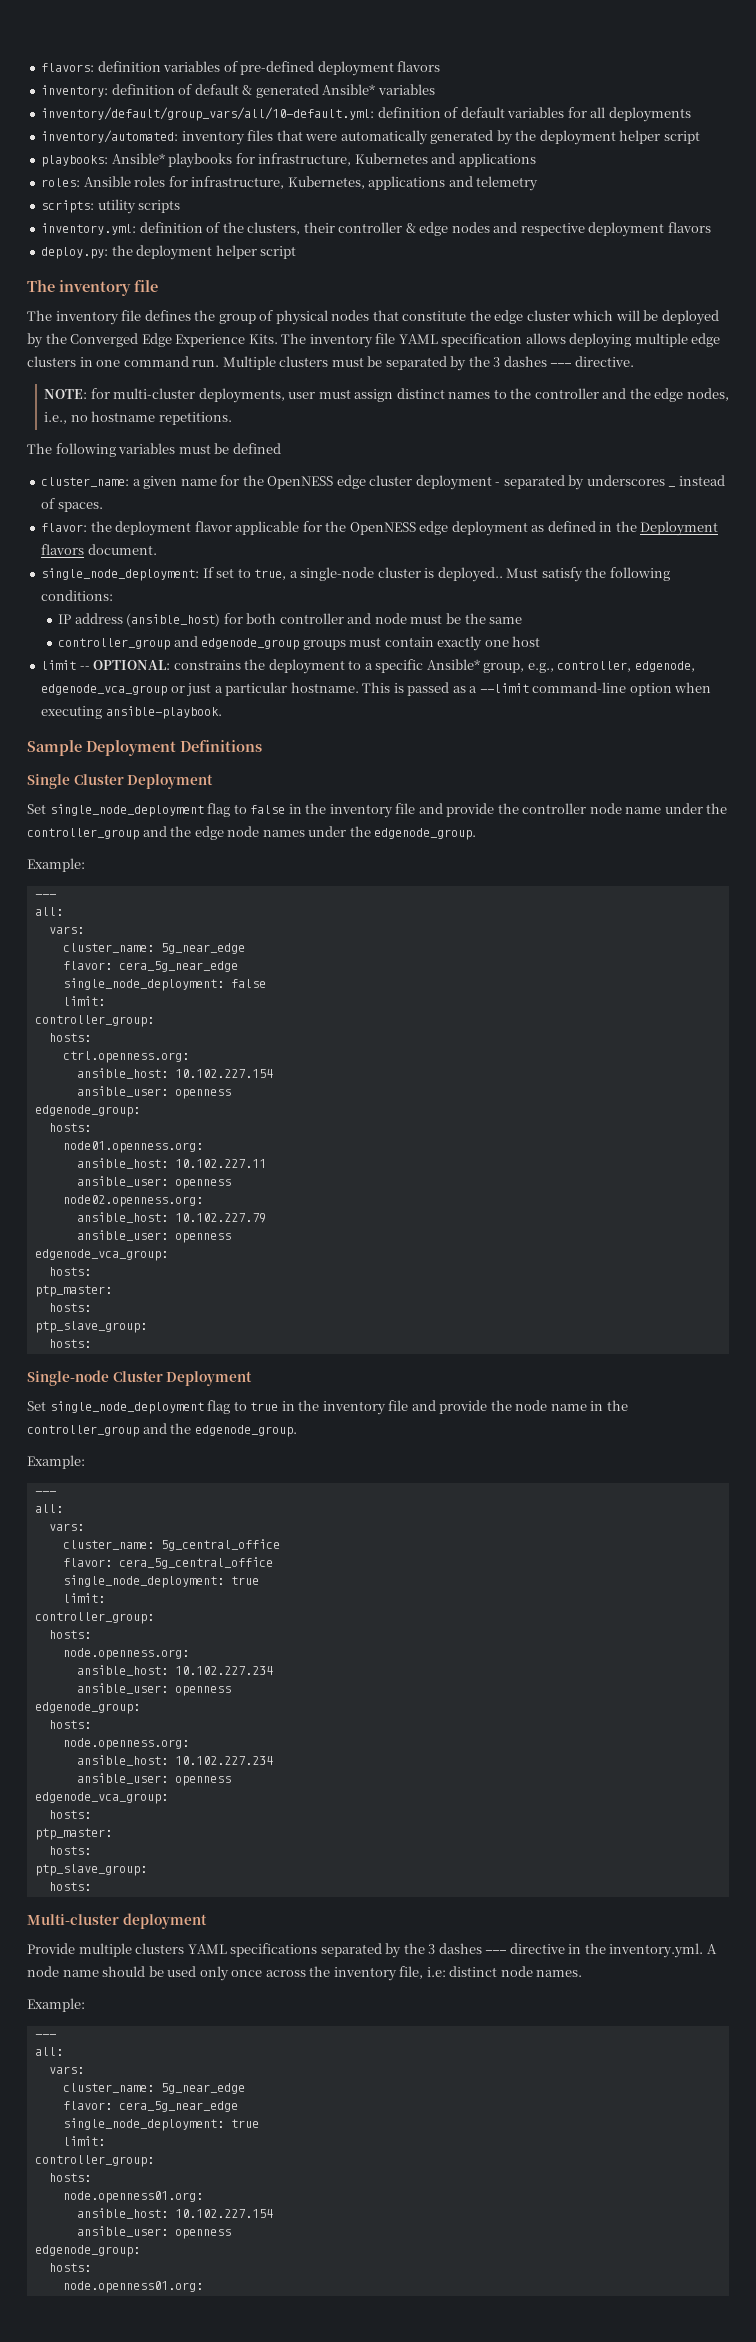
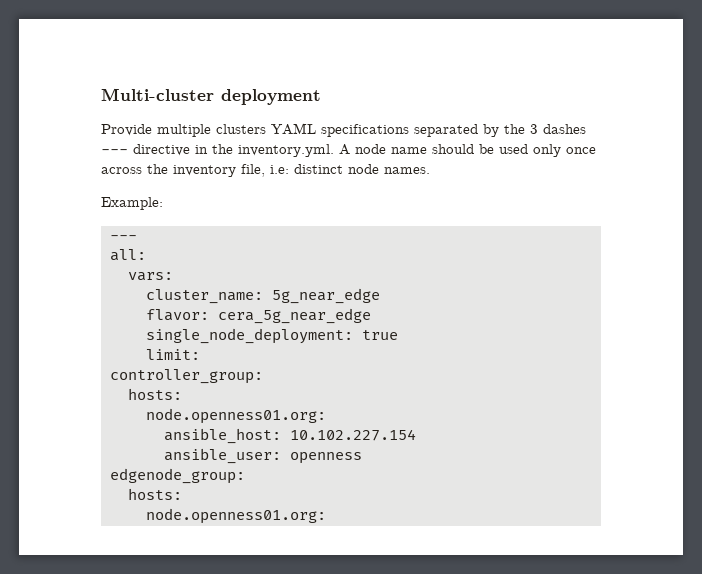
[41,61,441,76] [41,84,435,98] [41,107,691,122] [41,130,700,145] [41,153,536,168] [41,176,539,191] [41,199,181,214] [41,222,711,237] [41,245,297,260] [27,280,158,296] [27,310,719,325] [27,333,721,348] [27,356,634,371] [44,388,729,403] [44,411,232,425] [27,443,281,457] [41,475,665,490] [668,486,676,487] [678,475,725,486] [41,498,103,512] [41,521,719,536] [41,544,157,555] [41,567,670,582] [41,590,114,601] [58,613,523,627] [58,636,541,651] [41,659,695,674] [41,682,712,697] [41,706,222,719] [27,740,262,756] [27,774,214,789] [27,803,728,818] [27,826,477,840] [27,858,85,872] [34,894,56,898] [34,907,63,916] [48,926,84,934] [62,943,245,954] [62,961,238,972] [62,978,266,991] [62,996,105,1006] [34,1015,154,1027] [48,1033,91,1042] [62,1051,189,1063] [76,1068,273,1079] [76,1086,231,1099] [34,1105,140,1117] [48,1123,91,1132] [62,1141,203,1153] [76,1158,266,1169] [76,1176,231,1189] [62,1195,203,1207] [76,1212,266,1223] [76,1230,231,1243] [34,1249,168,1261] [48,1267,91,1276] [34,1285,112,1297] [48,1303,91,1312] [34,1321,147,1333] [48,1339,91,1348] [27,1370,253,1386] [27,1400,628,1415] [27,1423,297,1437] [27,1455,85,1469] [34,1491,56,1495] [34,1504,63,1513] [48,1523,84,1531] [62,1539,280,1551] [62,1557,273,1569] [62,1575,259,1588] [62,1593,105,1603] [34,1612,154,1624] [48,1630,91,1639] [62,1648,189,1660] [76,1665,273,1676] [76,1683,231,1696] [34,1702,140,1714] [48,1720,91,1729] [62,1738,189,1750] [76,1755,273,1766] [76,1773,231,1786] [34,1792,168,1804] [48,1810,91,1819] [34,1828,112,1840] [48,1846,91,1855] [34,1864,147,1876] [48,1882,91,1891] flavors: definition variables of pre-defined deployment flavors // inventory: definition of default & generated Ansible* variables // inventory/default/group_vars/all/10-default.yml: definition of default variables for all deployments // inventory/automated: inventory files that were automatically generated by the deployment helper script // playbooks: Ansible* playbooks for infrastructure, Kubernetes and applications // roles: Ansible roles for infrastructure, Kubernetes, applications and telemetry // scripts: utility scripts // inventory.yml: definition of the clusters, their controller & edge nodes and respective deployment flavors // deploy.py: the deployment helper script // The inventory file // The inventory file defines the group of physical nodes that constitute the edge cluster which will be deployed by the Converged Edge Experience Kits. The inventory file YAML specification allows deploying multiple edge clusters in one command run. Multiple clusters must be separated by the 3 dashes --- directive. // NOTE: for multi-cluster deployments, user must assign distinct names to the controller and the edge nodes, i.e., no hostname repetitions. // The following variables must be defined // cluster_name: a given name for the OpenNESS edge cluster deployment - separated by underscores _ instead of spaces. // flavor: the deployment flavor applicable for the OpenNESS edge deployment as defined in the Deployment flavors document. // single_node_deployment: If set to true, a single-node cluster is deployed.. Must satisfy the following conditions: // IP address (ansible_host) for both controller and node must be the same // controller_group and edgenode_group groups must contain exactly one host // limit -- OPTIONAL: constrains the deployment to a specific Ansible* group, e.g., controller, edgenode, edgenode_vca_group or just a particular hostname. This is passed as a --limit command-line option when executing ansible-playbook. // Sample Deployment Definitions // Single Cluster Deployment // Set single_node_deployment flag to false in the inventory file and provide the controller node name under the controller_group and the edge node names under the edgenode_group. // Example: // --- // all: // vars: // cluster_name: 5g_near_edge // flavor: cera_5g_near_edge // single_node_deployment: false // limit: // controller_group: // hosts: // ctrl.openness.org: // ansible_host: 10.102.227.154 // ansible_user: openness // edgenode_group: // hosts: // node01.openness.org: // ansible_host: 10.102.227.11 // ansible_user: openness // node02.openness.org: // ansible_host: 10.102.227.79 // ansible_user: openness // edgenode_vca_group: // hosts: // ptp_master: // hosts: // ptp_slave_group: // hosts: // Single-node Cluster Deployment // Set single_node_deployment flag to true in the inventory file and provide the node name in the controller_group and the edgenode_group. // Example: // --- // all: // vars: // cluster_name: 5g_central_office // flavor: cera_5g_central_office // single_node_deployment: true // limit: // controller_group: // hosts: // node.openness.org: // ansible_host: 10.102.227.234 // ansible_user: openness // edgenode_group: // hosts: // node.openness.org: // ansible_host: 10.102.227.234 // ansible_user: openness // edgenode_vca_group: // hosts: // ptp_master: // hosts: // ptp_slave_group: // hosts: // -> (101, 94) none

